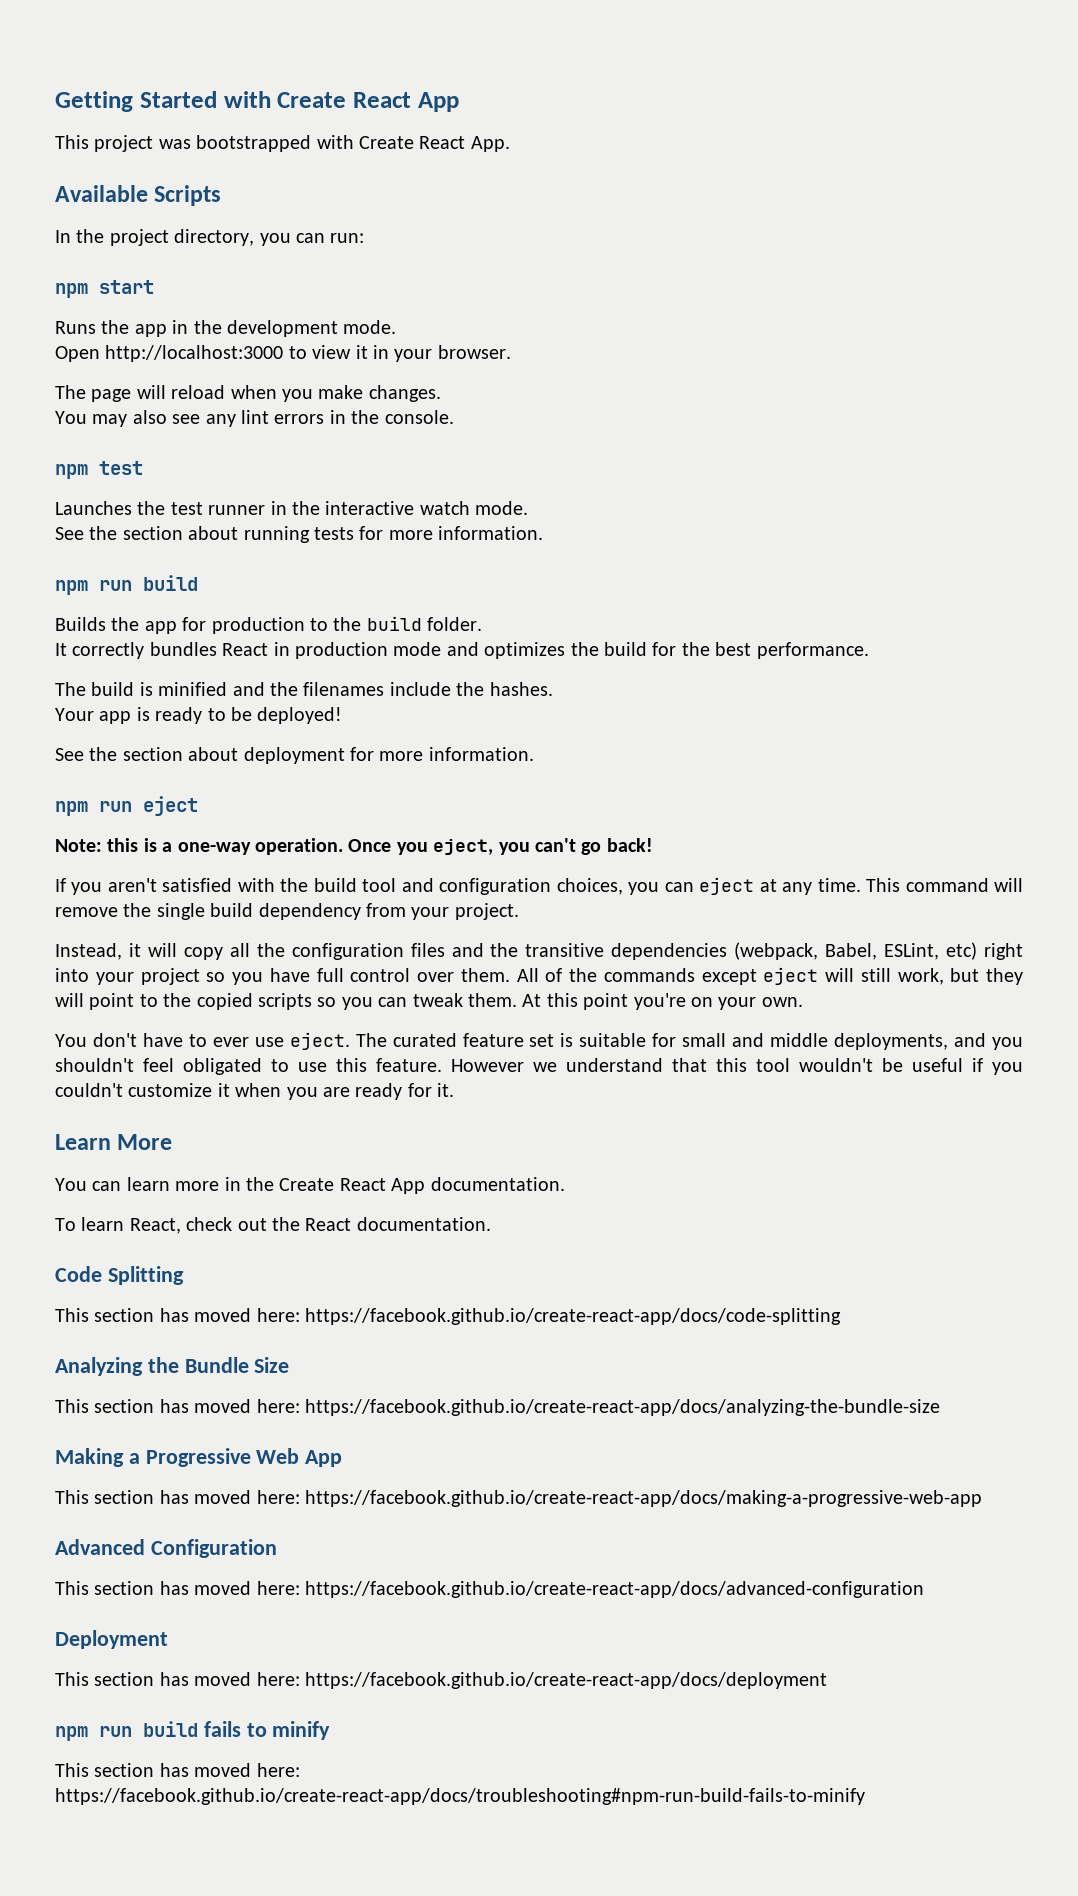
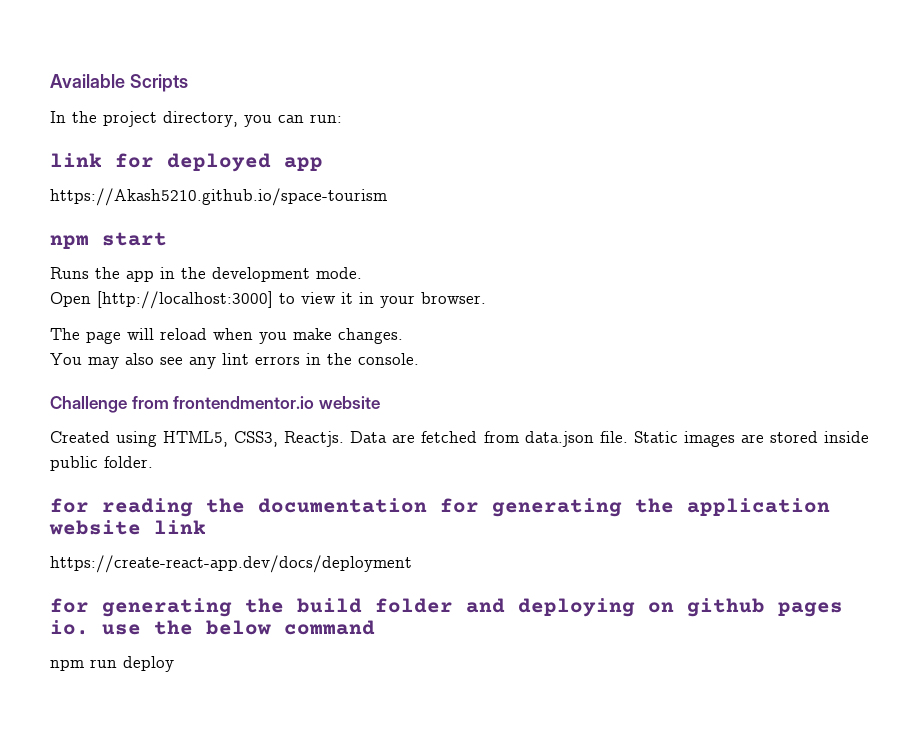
[55,91,459,112] [55,135,510,152] Getting Started with Create React App // This project was bootstrapped with Create React App. // -> (50, 81) none
(365, 238) none -> [50,153,323,172] [50,188,387,206] // link for deployed app // https://Akash5210.github.io/space-tourism
[105,345,284,362] http://localhost:3000 -> [97,291,273,309] [http://localhost:3000]
[55,461,143,479] [55,501,529,515] [55,526,544,543] [55,575,198,595] [55,616,483,634] [55,642,869,659] [55,682,553,696] [55,707,343,724] [55,747,534,764] [55,796,198,816] [55,838,653,855] [55,877,1024,895] [55,903,519,920] [55,942,1023,960] [55,967,1023,985] [55,993,803,1010] [55,1032,1023,1050] [55,1058,1023,1075] [55,1083,455,1100] [55,1134,173,1150] [55,1177,565,1194] [55,1217,491,1234] [55,1266,184,1285] [55,1308,841,1325] [55,1357,290,1376] [55,1399,940,1416] [55,1448,343,1467] [55,1490,982,1507] [55,1539,277,1558] [55,1581,924,1598] [55,1630,168,1649] [55,1672,827,1689] [55,1721,331,1741] [55,1763,300,1777] [55,1788,865,1805] npm test // Launches the test runner in the interactive watch mode. // See the section about running tests for more information. // npm run build // Builds the app for production to the build folder. // It correctly bundles React in production mode and optimizes the build for the best performance. // The build is minified and the filenames include the hashes. // Your app is ready to be deployed! // See the section about deployment for more information. // npm run eject // Note: this is a one-way operation. Once you eject, you can't go back! // If you aren't satisfied with the build tool and configuration choices, you can eject at any time. This command will remove the single build dependency from your project. // Instead, it will copy all the configuration files and the transitive dependencies (webpack, Babel, ESLint, etc) right into your project so you have full control over them. All of the commands except eject will still work, but they will point to the copied scripts so you can tweak them. At this point you're on your own. // You don't have to ever use eject. The curated feature set is suitable for small and middle deployments, and you shouldn't feel obligated to use this feature. However we understand that this tool wouldn't be useful if you couldn't customize it when you are ready for it. // Learn More // You can learn more in the Create React App documentation. // To learn React, check out the React documentation. // Code Splitting // This section has moved here: https://facebook.github.io/create-react-app/docs/code-splitting // Analyzing the Bundle Size // This section has moved here: https://facebook.github.io/create-react-app/docs/analyzing-the-bundle-size // Making a Progressive Web App // This section has moved here: https://facebook.github.io/create-react-app/docs/making-a-progressive-web-app // Advanced Configuration // This section has moved here: https://facebook.github.io/create-react-app/docs/advanced-configuration // Deployment // This section has moved here: https://facebook.github.io/create-react-app/docs/deployment // npm run build fails to minify // This section has moved here: https://facebook.github.io/create-react-app/docs/troubleshooting#npm-run-build-fails-to-minify -> [50,396,380,413] [50,431,870,447] [50,456,153,471] [50,498,830,517] [49,520,206,535] [50,555,412,573] [50,598,843,617] [50,620,375,635] [50,656,174,672] Challenge from frontendmentor.io website // Created using HTML5, CSS3, Reactjs. Data are fetched from data.json file. Static images are stored inside public folder. // for reading the documentation for generating the application website link // https://create-react-app.dev/docs/deployment // for generating the build folder and deploying on github pages io. use the below command // npm run deploy

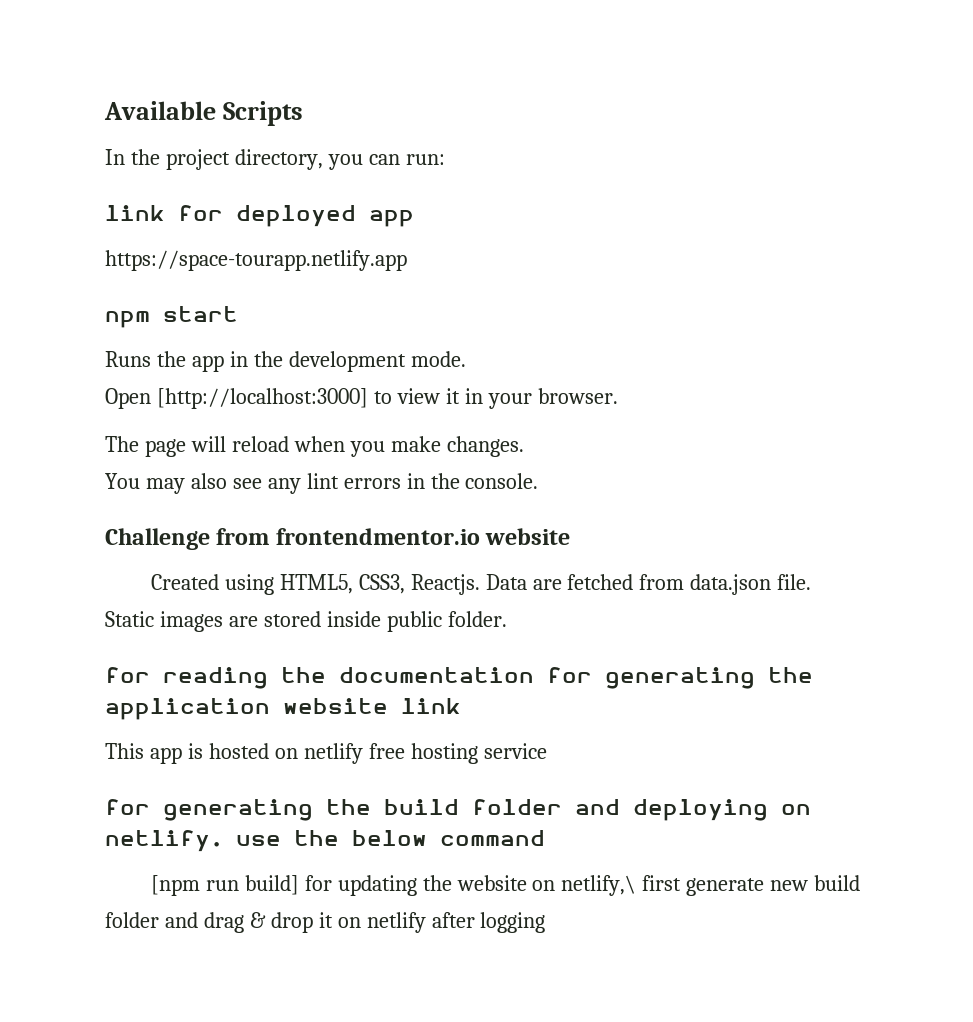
[50,188,387,206] https://Akash5210.github.io/space-tourism -> [105,250,407,271] https://space-tourapp.netlify.app
[50,555,412,573] https://create-react-app.dev/docs/deployment -> [105,743,547,764] This app is hosted on netlify free hosting service
[687,598,843,617] [50,620,89,635] github pages io. -> [105,830,223,852] netlify.
[50,656,174,672] npm run deploy -> [150,875,861,896] [105,912,546,933] [npm run build] for updating the website on netlify,\ first generate new build folder and drag & drop it on netlify after logging

